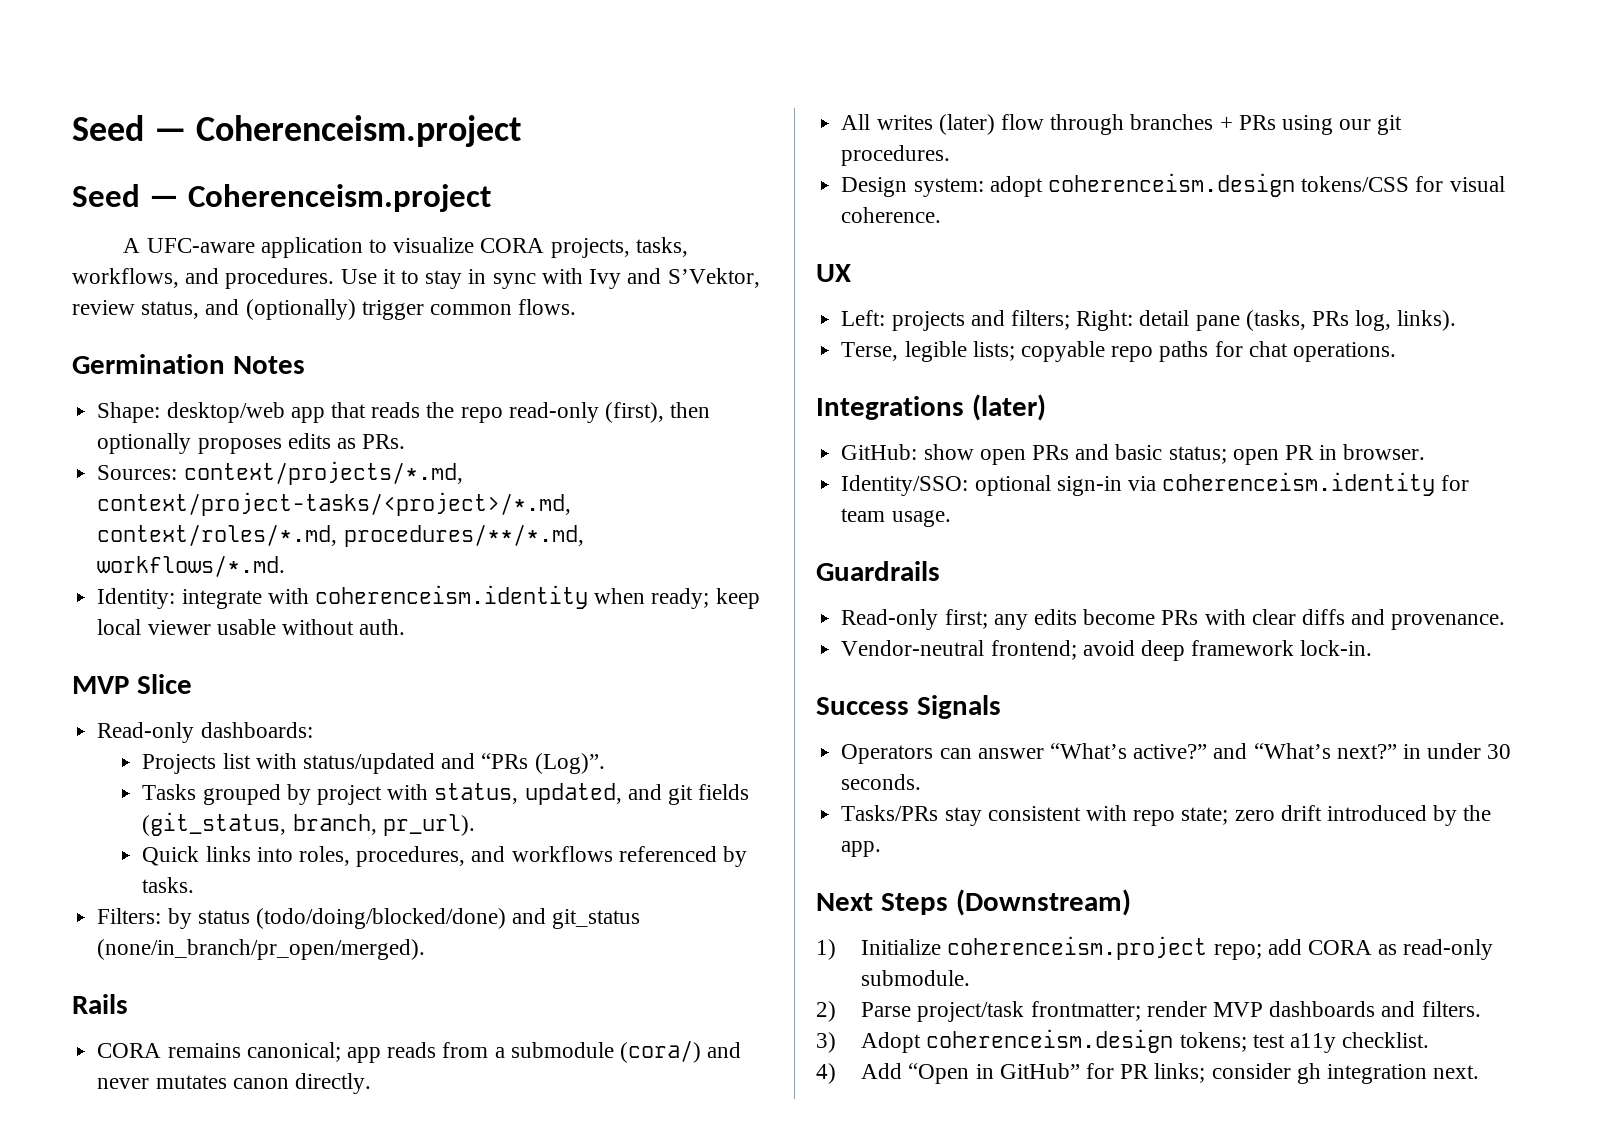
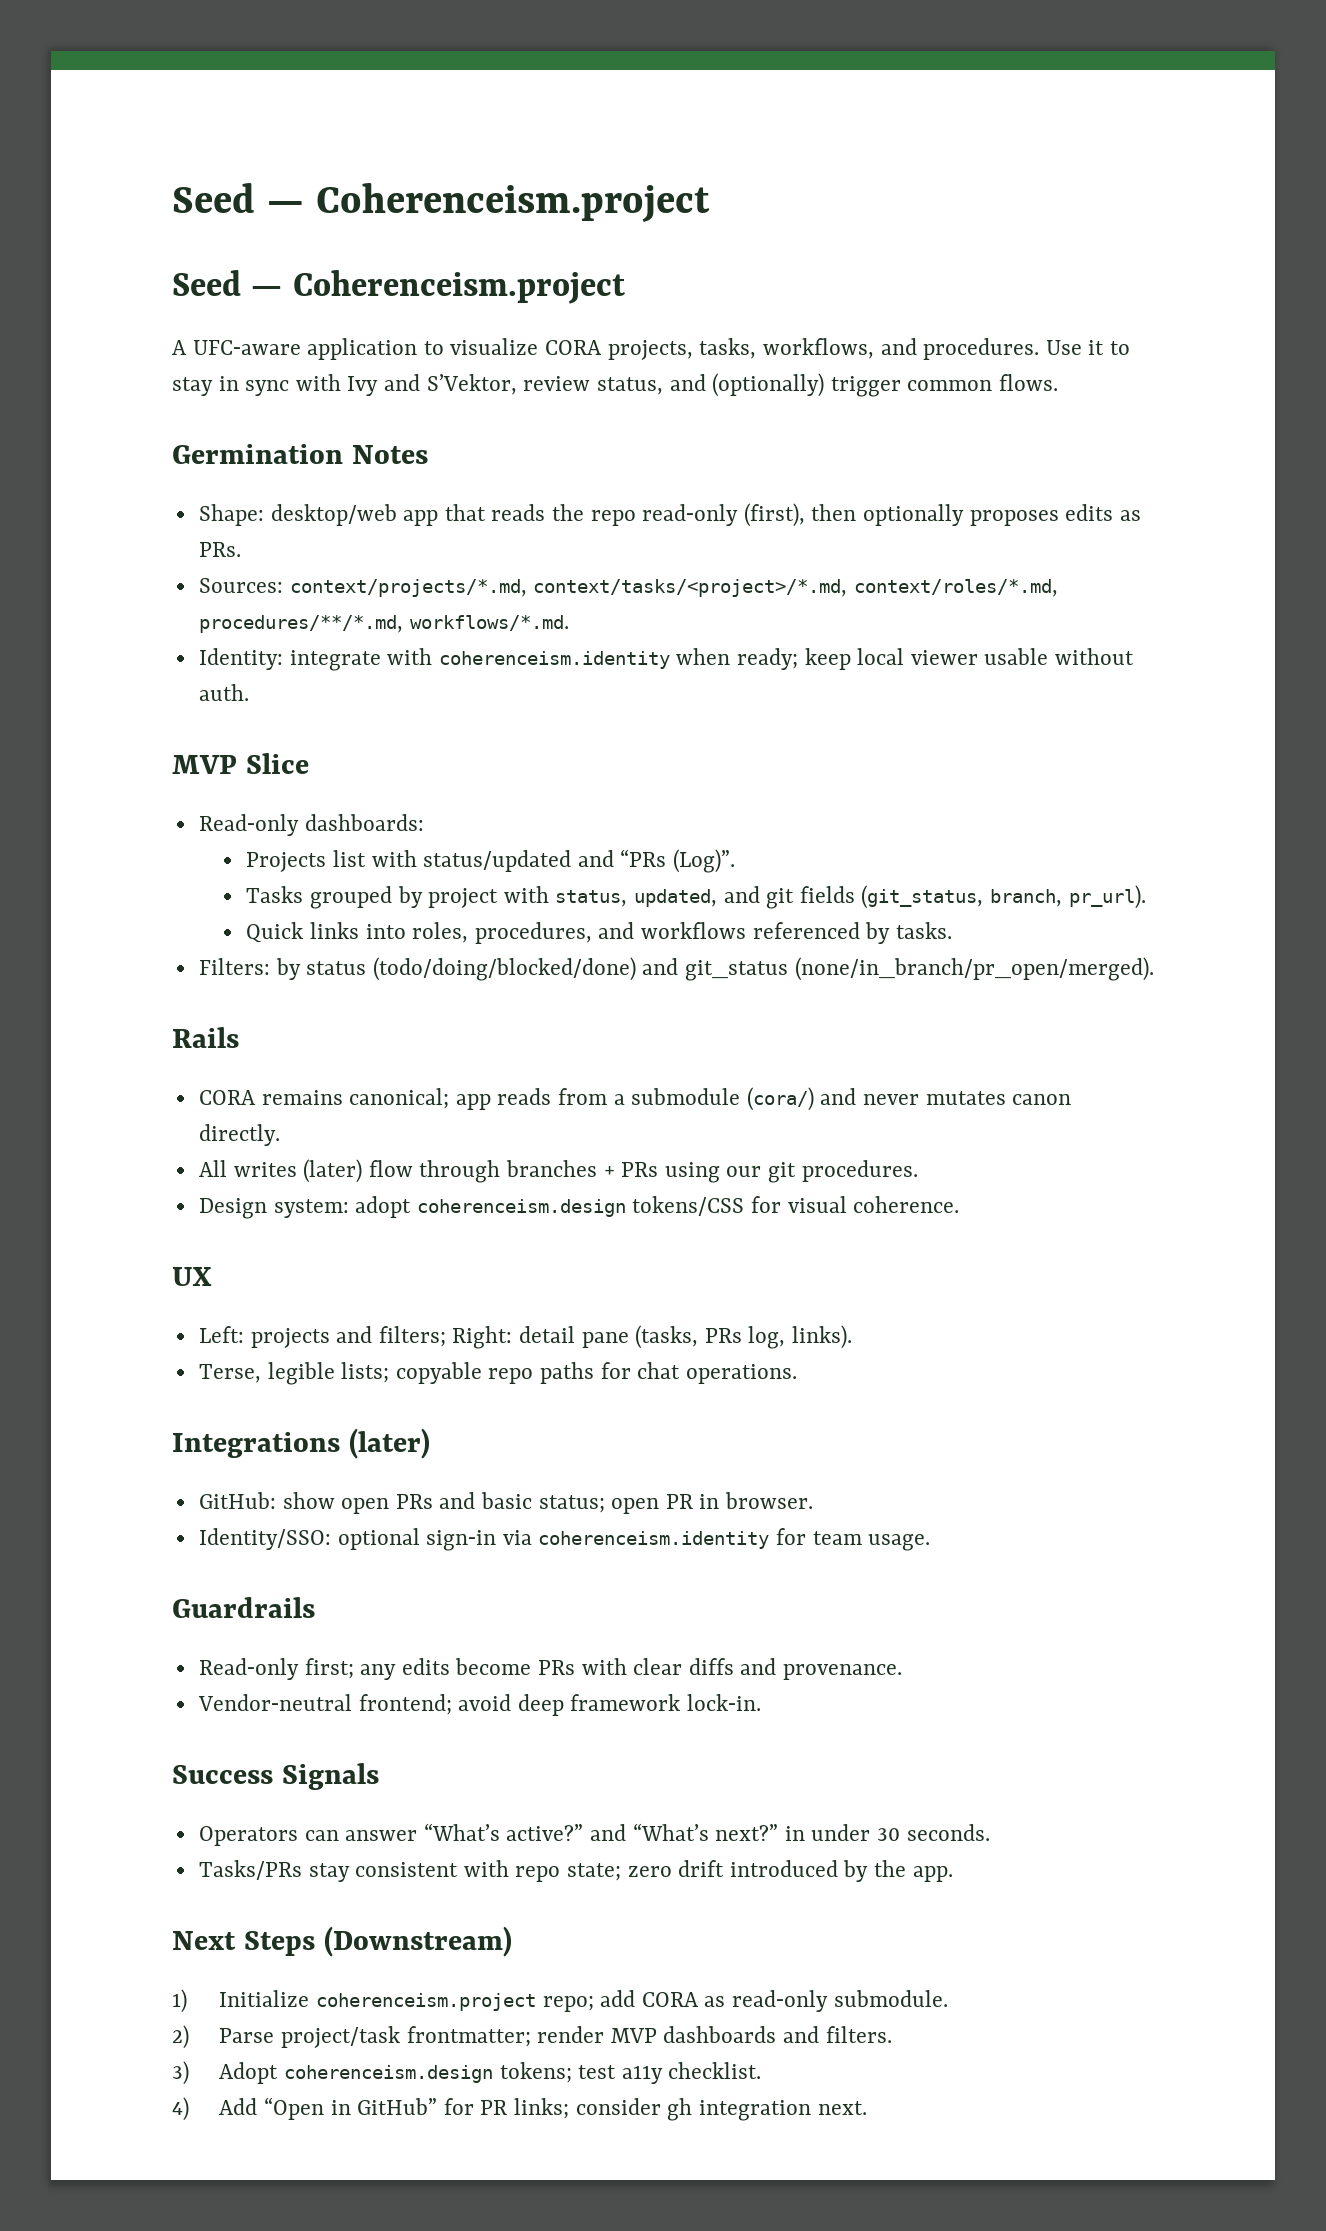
[97,492,572,516] context/project-tasks/<project>/*.md, -> [533,579,848,597] context/tasks/<project>/*.md,

